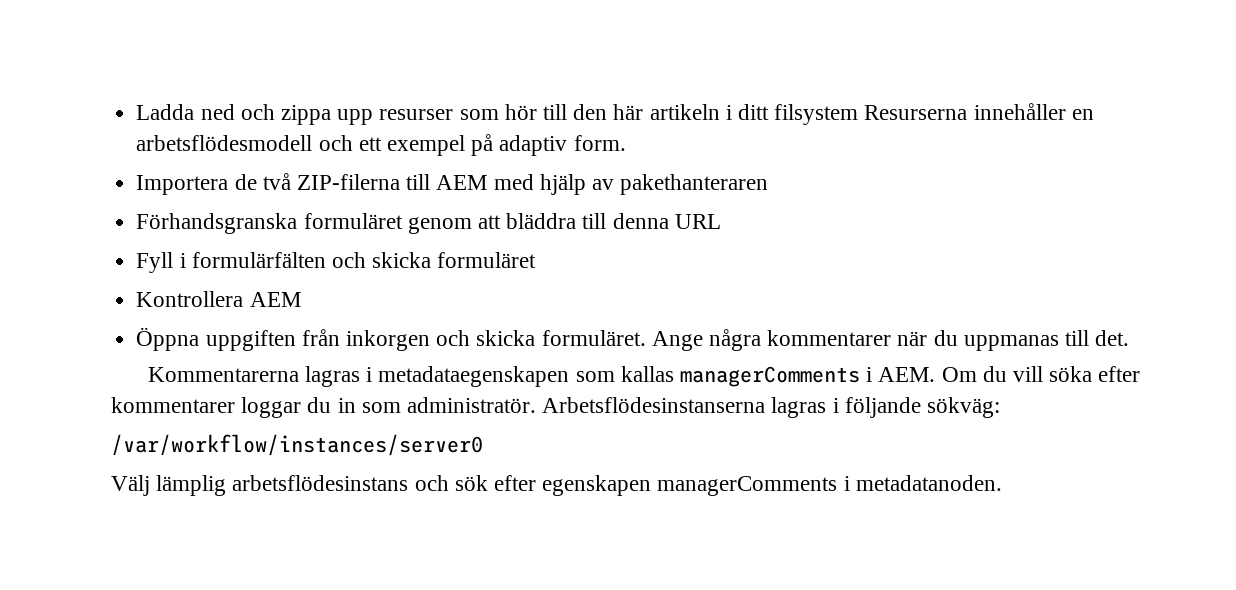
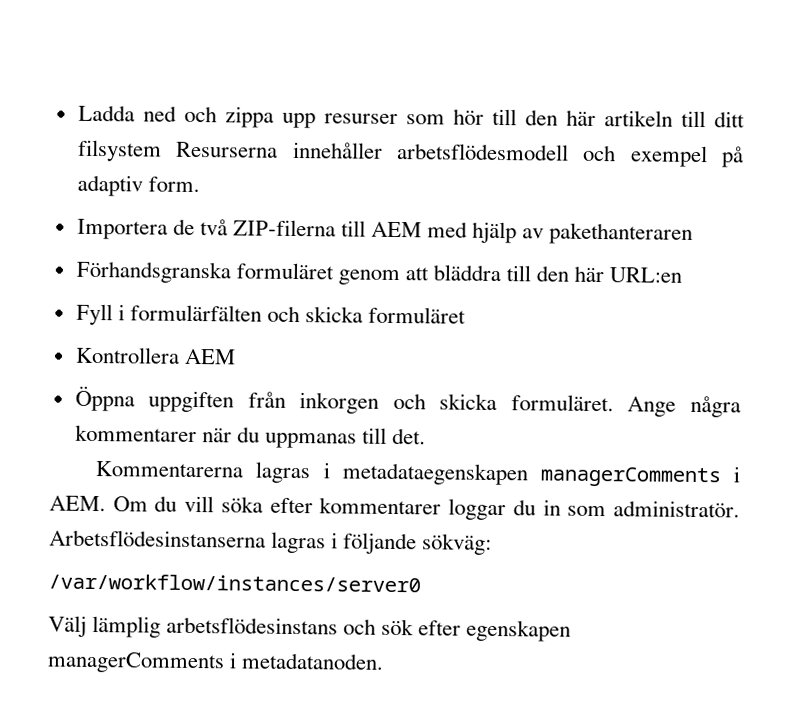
[725,105,732,120] i -> [680,110,706,128] till
[1071,109,1094,120] en -> (383, 150) none
[358,137,382,151] ett -> (617, 153) none
[612,213,721,229] denna URL -> [536,265,683,283] den här URL:en
[575,366,674,382] som kallas -> (528, 474) none

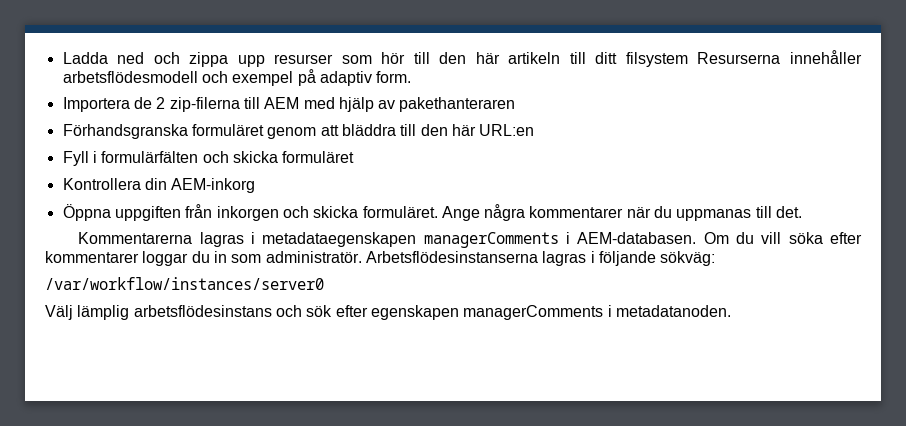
[199,219,336,237] två ZIP-filerna -> [156,97,240,112] 2 zip-filerna
[183,348,236,365] AEM -> [144,178,256,193] din AEM-inkorg
[49,495,106,512] AEM. -> [577,232,697,244] AEM-databasen.

